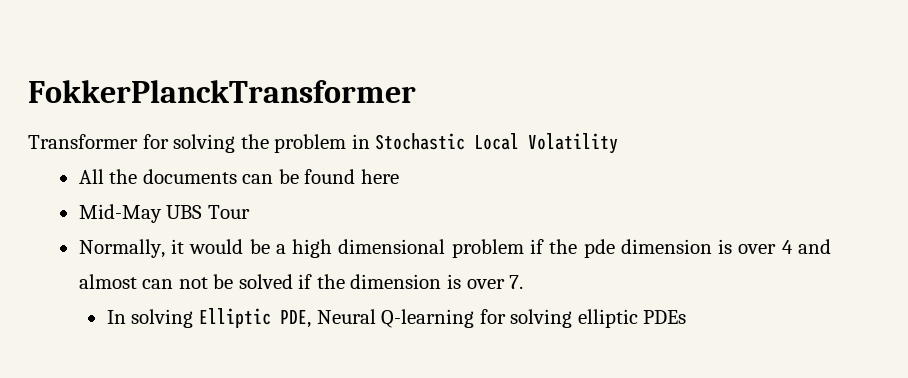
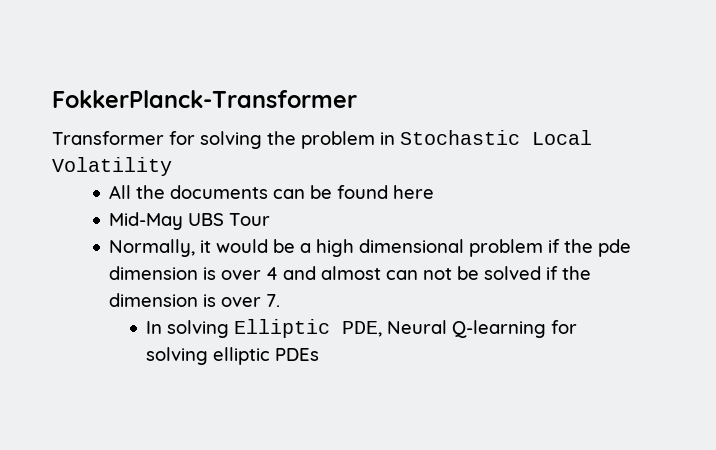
[28,80,416,103] FokkerPlanckTransformer -> [52,90,357,108] FokkerPlanck-Transformer

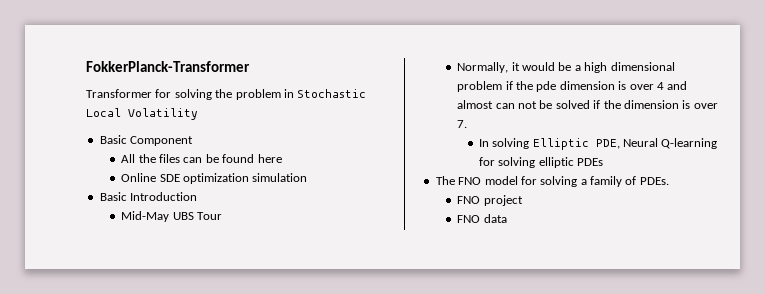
(172, 166) none -> [99,135,194,146] // Basic Component
[170,185,269,199] documents -> [159,154,181,163] files
(435, 192) none -> [121,173,308,184] [99,192,198,201] // Online SDE optimization simulation // Basic Introduction
(320, 354) none -> [435,176,669,187] [457,195,523,206] [457,214,507,223] // The FNO model for solving a family of PDEs. // FNO project // FNO data

